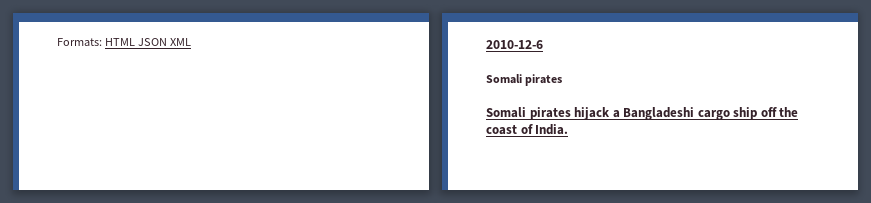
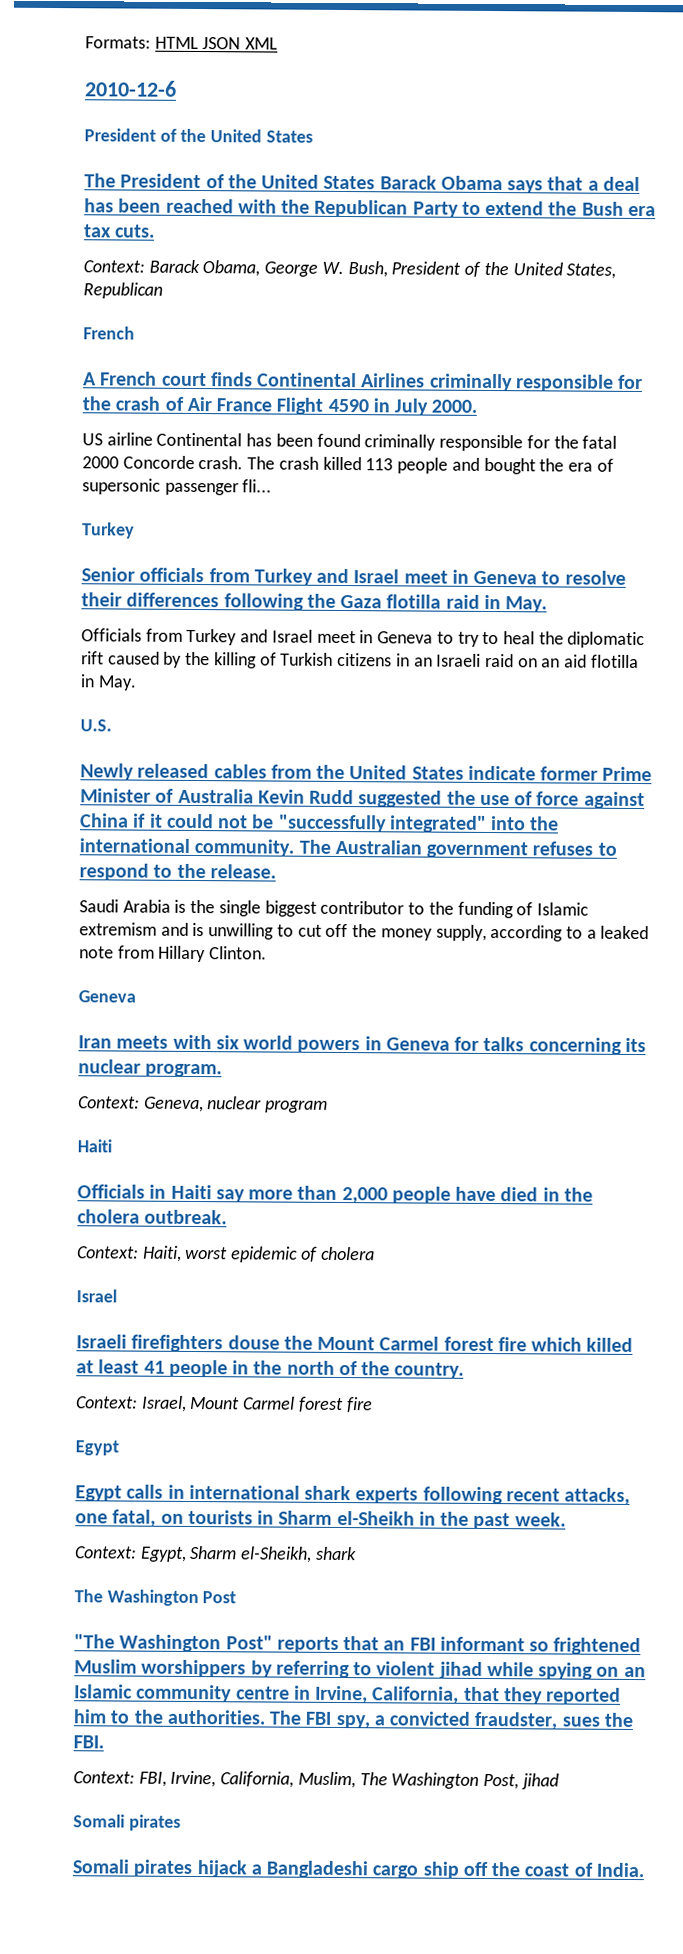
(543, 44) none -> [84,128,313,143] [84,173,640,194] [84,198,656,218] [84,224,156,238] [83,259,617,279] [83,282,163,299] [83,326,135,340] [83,371,644,392] [82,396,478,416] [82,432,618,452] [82,455,614,475] [82,478,273,496] [81,522,135,539] [81,567,626,586] [81,592,548,613] [81,628,646,649] [81,651,639,669] [80,674,137,691] [80,719,112,732] [80,763,653,782] [80,788,645,810] [80,813,560,833] [79,838,617,859] [79,863,276,881] [79,899,589,919] [79,922,650,942] [79,945,268,963] [78,990,136,1003] [78,1034,646,1055] [78,1059,223,1078] [78,1096,329,1113] [77,1139,112,1153] [77,1184,593,1204] [77,1209,228,1225] [77,1245,375,1263] [76,1289,117,1303] [76,1334,634,1353] [76,1359,465,1379] [76,1395,373,1413] [75,1440,119,1456] [75,1484,631,1505] [75,1509,566,1530] [75,1545,357,1563] [74,1589,237,1607] [74,1634,642,1656] [74,1659,646,1680] [74,1684,622,1705] [73,1709,633,1730] [73,1735,104,1749] [73,1770,559,1790] // President of the United States // The President of the United States Barack Obama says that a deal has been reached with the Republican Party to extend the Bush era tax cuts. // Context: Barack Obama, George W. Bush, President of the United States, Republican // French // A French court finds Continental Airlines criminally responsible for the crash of Air France Flight 4590 in July 2000. // US airline Continental has been found criminally responsible for the fatal 2000 Concorde crash. The crash killed 113 people and bought the era of supersonic passenger fli... // Turkey // Senior officials from Turkey and Israel meet in Geneva to resolve their differences following the Gaza flotilla raid in May. // Officials from Turkey and Israel meet in Geneva to try to heal the diplomatic rift caused by the killing of Turkish citizens in an Israeli raid on an aid flotilla in May. // U.S. // Newly released cables from the United States indicate former Prime Minister of Australia Kevin Rudd suggested the use of force against China if it could not be "successfully integrated" into the international community. The Australian government refuses to respond to the release. // Saudi Arabia is the single biggest contributor to the funding of Islamic extremism and is unwilling to cut off the money supply, according to a leaked note from Hillary Clinton. // Geneva // Iran meets with six world powers in Geneva for talks concerning its nuclear program. // Context: Geneva, nuclear program // Haiti // Officials in Haiti say more than 2,000 people have died in the cholera outbreak. // Context: Haiti, worst epidemic of cholera // Israel // Israeli firefighters douse the Mount Carmel forest fire which killed at least 41 people in the north of the country. // Context: Israel, Mount Carmel forest fire // Egypt // Egypt calls in international shark experts following recent attacks, one fatal, on tourists in Sharm el-Sheikh in the past week. // Context: Egypt, Sharm el-Sheikh, shark // The Washington Post // "The Washington Post" reports that an FBI informant so frightened Muslim worshippers by referring to violent jihad while spying on an Islamic community centre in Irvine, California, that they reported him to the authorities. The FBI spy, a convicted fraudster, sues the FBI. // Context: FBI, Irvine, California, Muslim, The Washington Post, jihad

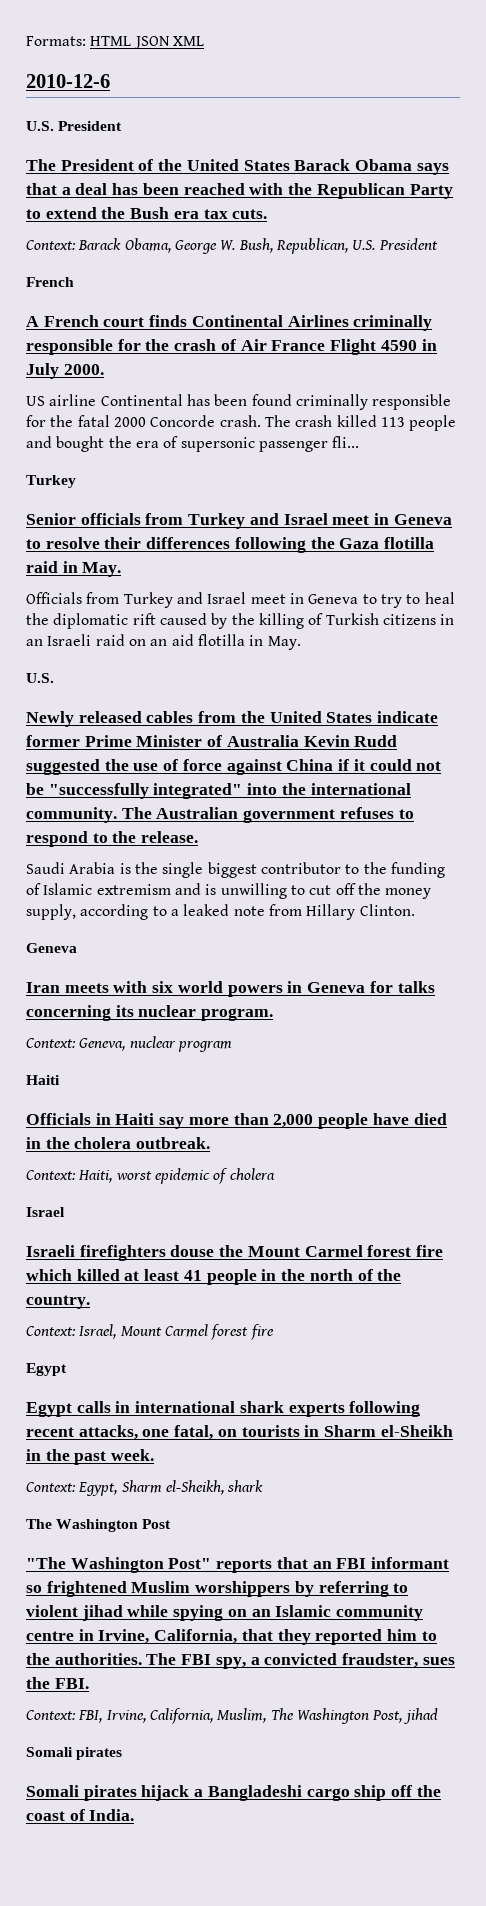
[84,128,313,143] President of the United States -> [26,121,123,131] U.S. President
[391,261,617,279] [83,282,163,299] President of the United States, Republican -> [275,238,438,254] Republican, U.S. President

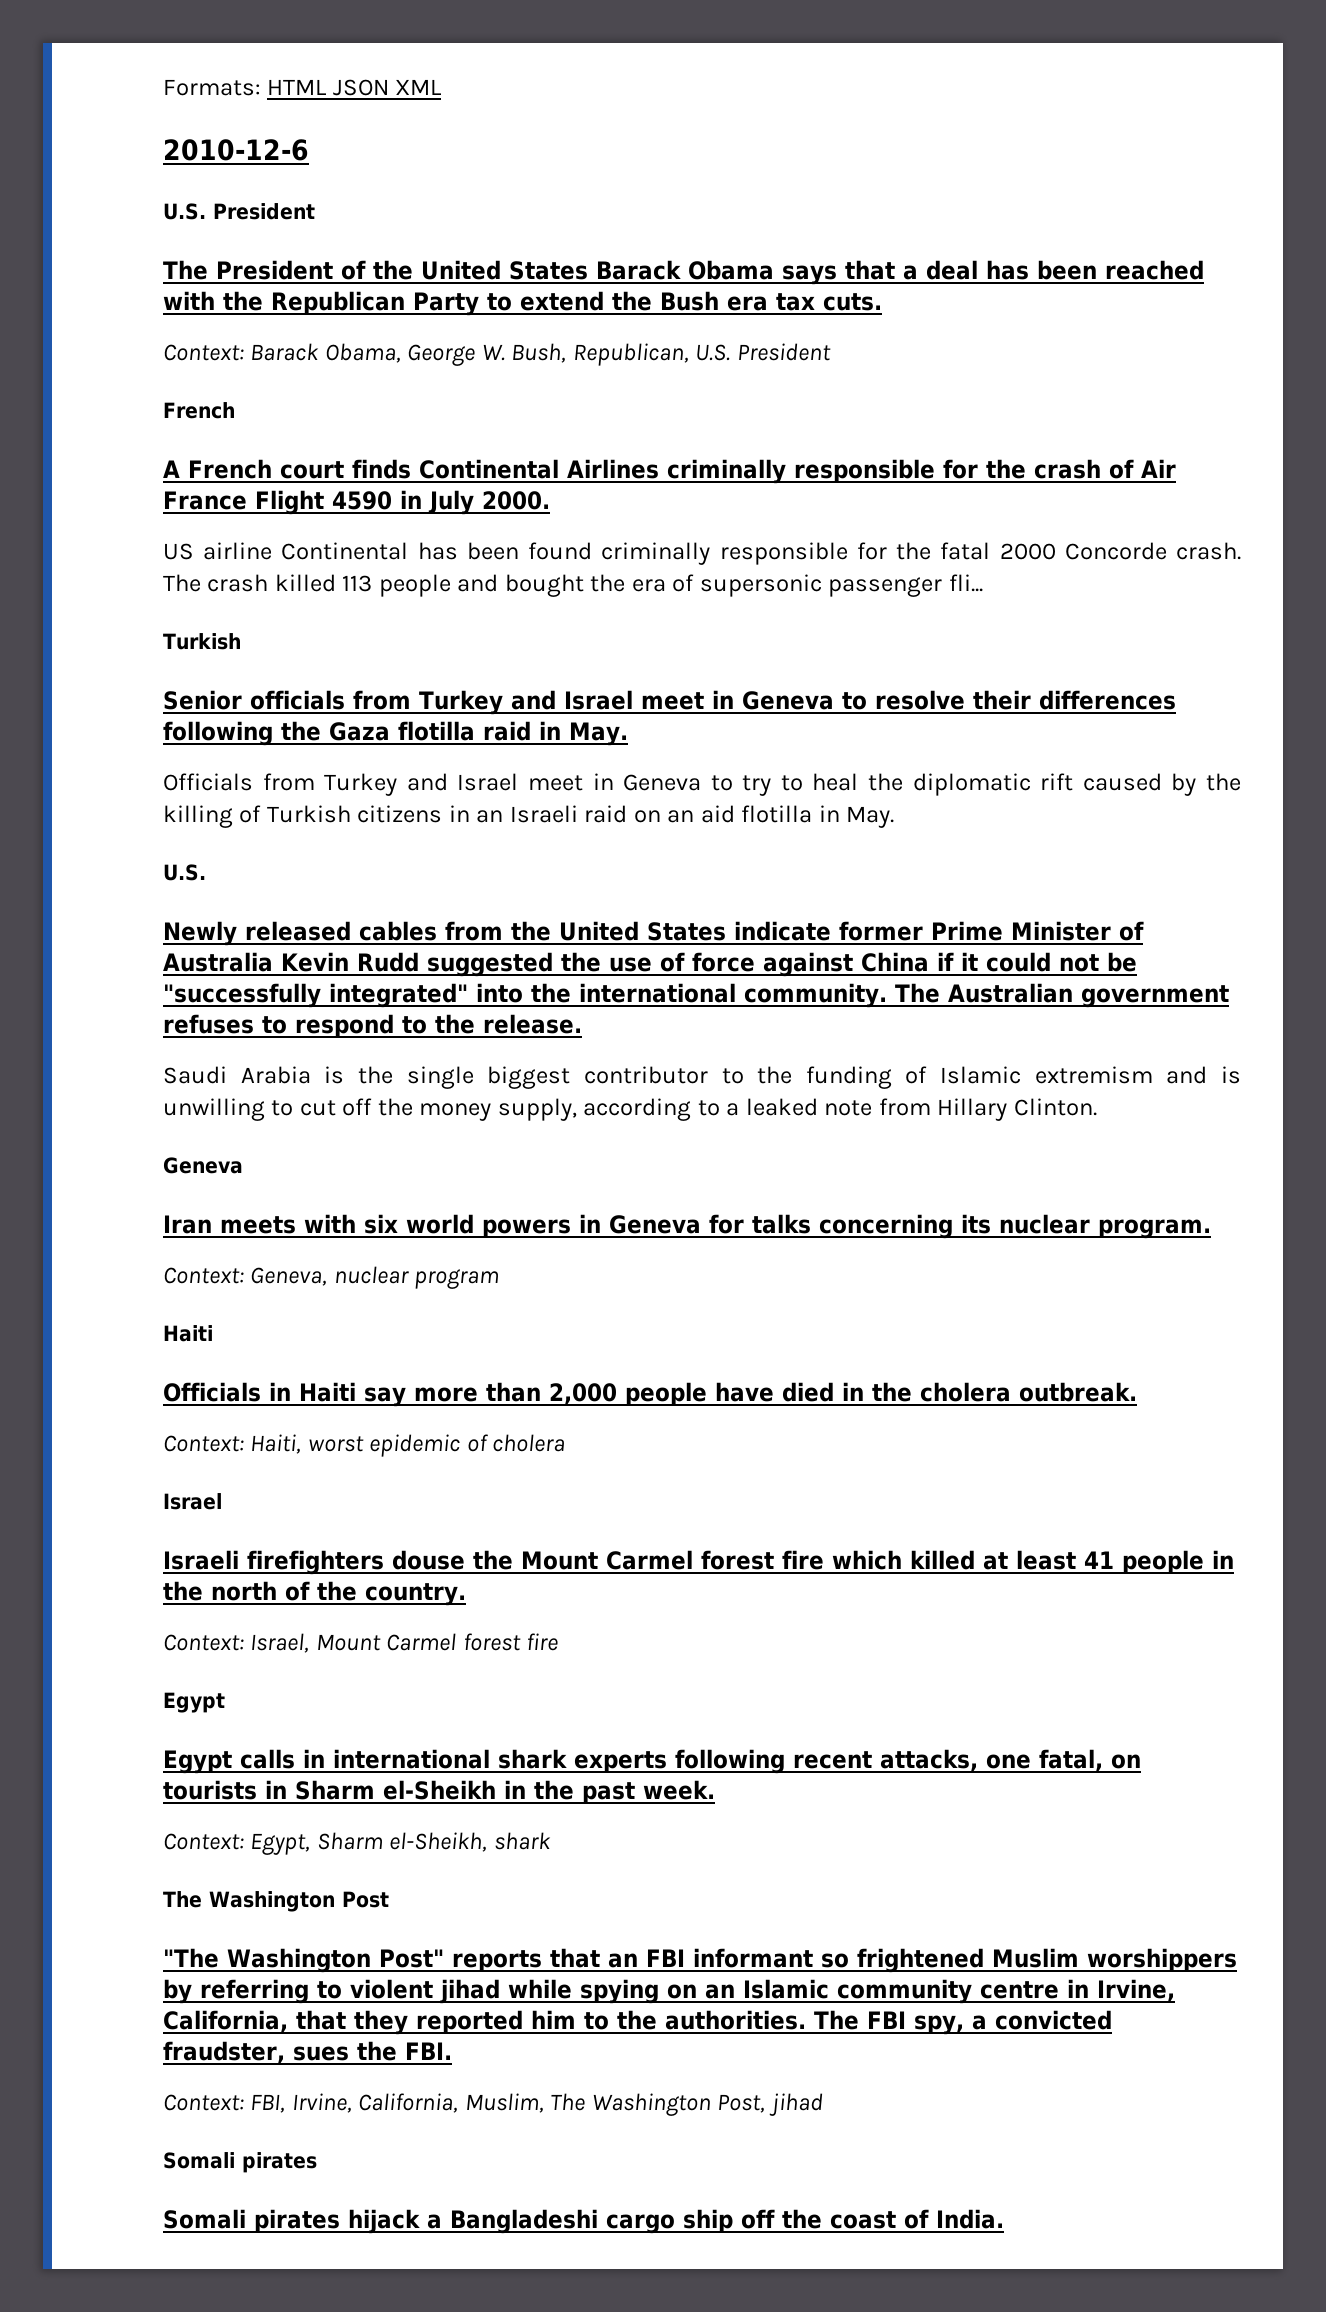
[26,475,76,488] Turkey -> [163,633,241,650] Turkish

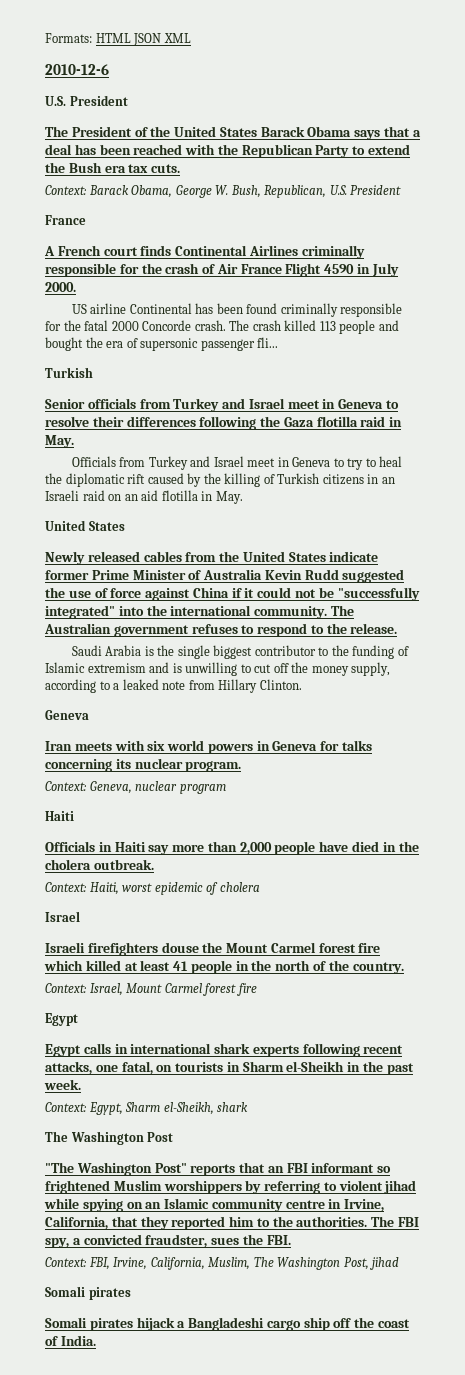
[163,402,235,419] French -> [45,215,86,225] France
[163,864,206,881] U.S. -> [45,520,125,531] United States

